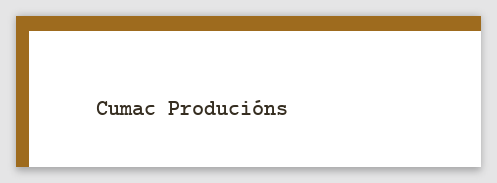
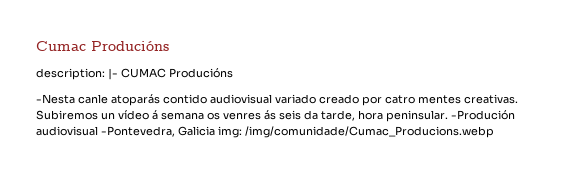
(288, 107) none -> [36,68,233,80] [36,94,518,106] [36,110,515,122] [36,126,494,138] // description: |- CUMAC Producións // -Nesta canle atoparás contido audiovisual variado creado por catro mentes creativas. Subiremos un vídeo á semana os venres ás seis da tarde, hora peninsular. -Produción audiovisual -Pontevedra, Galicia img: /img/comunidade/Cumac_Producions.webp

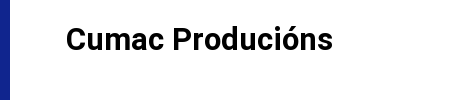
[36,68,233,80] [36,94,518,106] [36,110,515,122] [36,126,494,138] // description: |- CUMAC Producións // -Nesta canle atoparás contido audiovisual variado creado por catro mentes creativas. Subiremos un vídeo á semana os venres ás seis da tarde, hora peninsular. -Produción audiovisual -Pontevedra, Galicia img: /img/comunidade/Cumac_Producions.webp -> (334, 38) none

